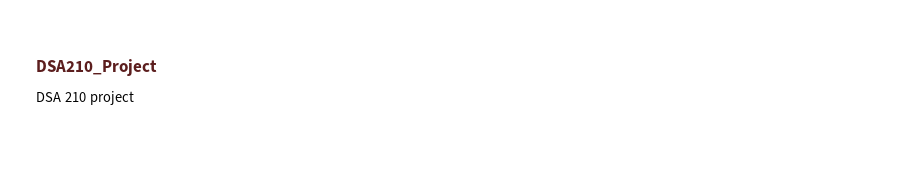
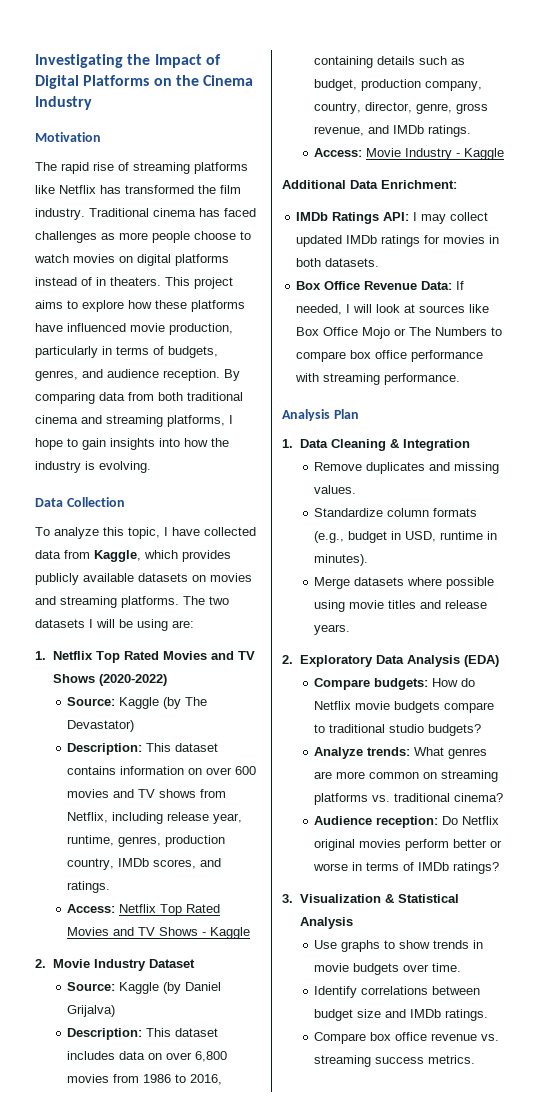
[36,59,157,76] [36,91,134,105] DSA210_Project // DSA 210 project -> [35,54,221,68] [35,75,254,89] [35,96,92,110] [35,132,101,142] [35,162,248,174] [35,185,241,194] [35,208,256,220] [35,231,251,243] [34,254,229,266] [35,277,233,289] [35,300,245,312] [35,323,233,335] [35,346,218,358] [35,369,240,381] [35,392,243,404] [35,415,233,427] [35,438,229,450] [35,461,151,473] [35,497,125,507] [35,527,256,539] [35,550,231,562] [35,573,252,585] [35,596,229,608] [35,619,194,631] [35,651,256,663] [53,674,168,686] [67,697,208,709] [67,720,135,732] [67,743,219,755] [67,766,257,775] [67,789,227,798] [67,812,243,824] [67,835,226,847] [67,858,222,870] [67,881,111,893] [67,904,221,916] [67,927,251,939] [35,959,196,971] [67,982,222,994] [67,1005,116,1017] [67,1028,219,1040] [67,1051,228,1062] [67,1074,223,1085] [314,56,466,68] [314,79,483,91] [314,102,489,114] [314,125,472,137] [314,148,505,160] [282,180,457,189] [296,212,489,224] [296,235,500,247] [296,258,380,267] [296,281,465,290] [296,304,490,315] [296,327,503,339] [296,350,484,362] [295,373,461,385] [282,409,359,421] [282,439,471,451] [314,462,500,474] [314,485,357,494] [314,508,478,517] [314,531,498,543] [314,554,369,566] [314,577,495,589] [314,600,488,612] [314,624,351,635] [282,655,500,667] [314,678,476,690] [314,701,495,713] [314,724,482,736] [314,747,488,759] [314,770,499,782] [314,793,504,805] [314,816,500,828] [314,839,503,851] [313,862,500,874] [282,894,460,903] [300,917,354,929] [314,940,484,952] [314,963,462,975] [314,986,481,998] [314,1009,489,1021] [314,1032,500,1044] [314,1055,476,1067] Investigating the Impact of Digital Platforms on the Cinema Industry // Motivation // The rapid rise of streaming platforms like Netflix has transformed the film industry. Traditional cinema has faced challenges as more people choose to watch movies on digital platforms instead of in theaters. This project aims to explore how these platforms have influenced movie production, particularly in terms of budgets, genres, and audience reception. By comparing data from both traditional cinema and streaming platforms, I hope to gain insights into how the industry is evolving. // Data Collection // To analyze this topic, I have collected data from Kaggle, which provides publicly available datasets on movies and streaming platforms. The two datasets I will be using are: // 1. Netflix Top Rated Movies and TV Shows (2020-2022) // Source: Kaggle (by The Devastator) // Description: This dataset contains information on over 600 movies and TV shows from Netflix, including release year, runtime, genres, production country, IMDb scores, and ratings. // Access: Netflix Top Rated Movies and TV Shows - Kaggle // 2. Movie Industry Dataset // Source: Kaggle (by Daniel Grijalva) // Description: This dataset includes data on over 6,800 movies from 1986 to 2016, containing details such as budget, production company, country, director, genre, gross revenue, and IMDb ratings. // Access: Movie Industry - Kaggle // Additional Data Enrichment: // IMDb Ratings API: I may collect updated IMDb ratings for movies in both datasets. // Box Office Revenue Data: If needed, I will look at sources like Box Office Mojo or The Numbers to compare box office performance with streaming performance. // Analysis Plan // 1. Data Cleaning & Integration // Remove duplicates and missing values. // Standardize column formats (e.g., budget in USD, runtime in minutes). // Merge datasets where possible using movie titles and release years. // 2. Exploratory Data Analysis (EDA) // Compare budgets: How do Netflix movie budgets compare to traditional studio budgets? // Analyze trends: What genres are more common on streaming platforms vs. traditional cinema? // Audience reception: Do Netflix original movies perform better or worse in terms of IMDb ratings? // 3. Visualization & Statistical Analysis // Use graphs to show trends in movie budgets over time. // Identify correlations between budget size and IMDb ratings. // Compare box office revenue vs. streaming success metrics.

